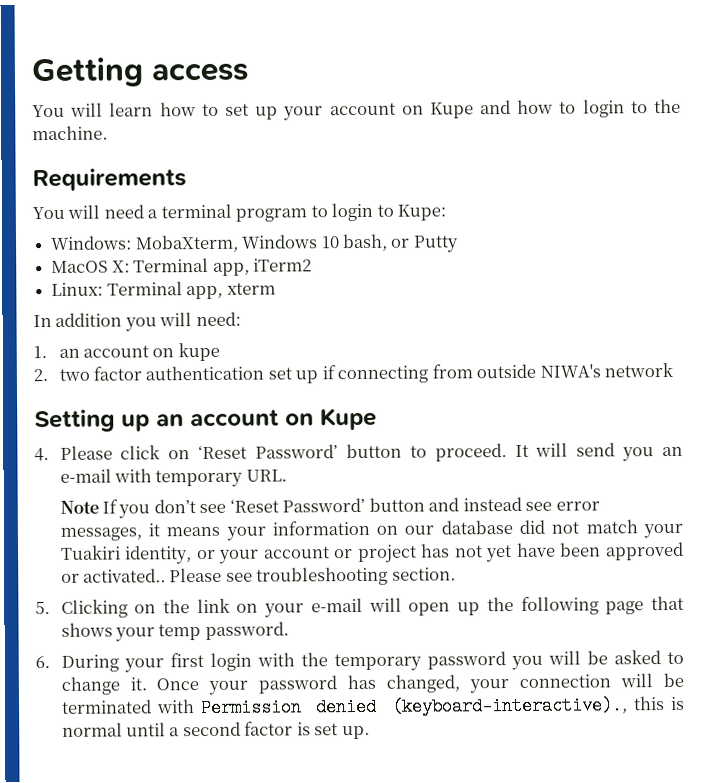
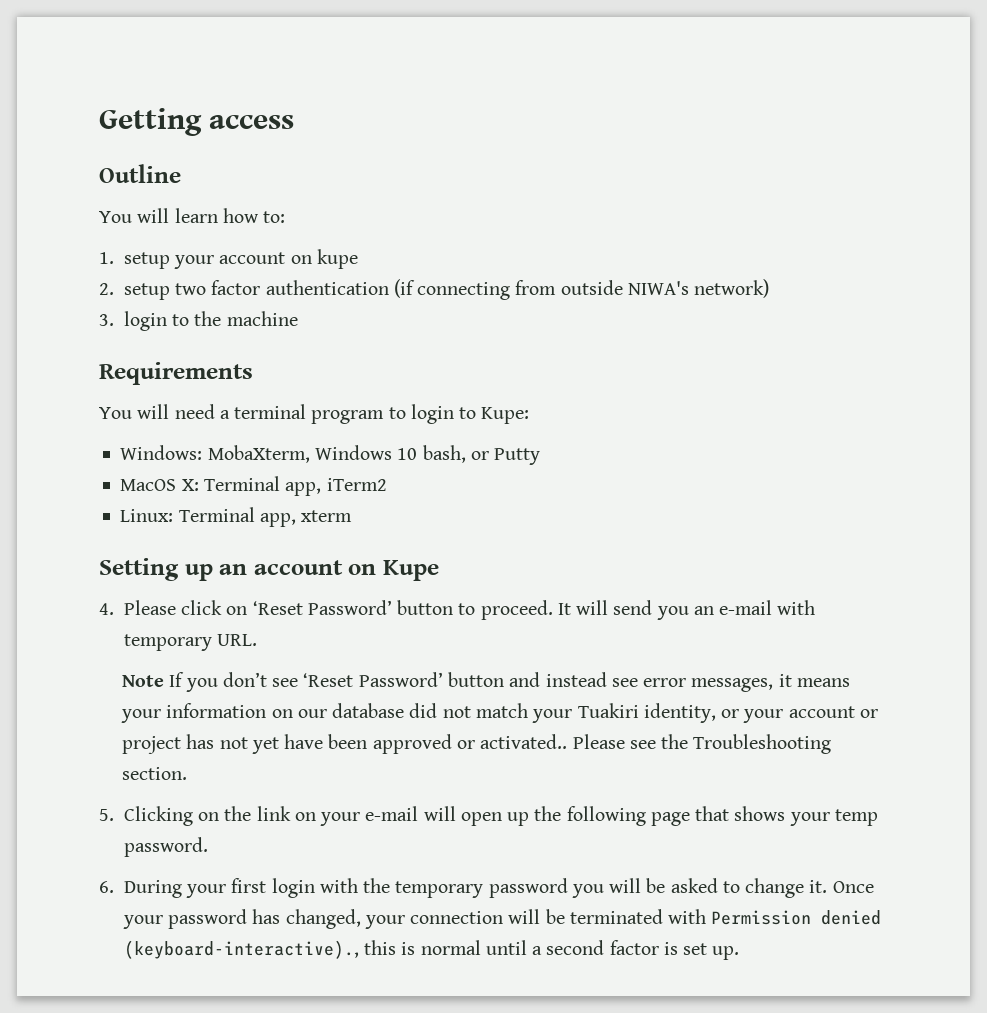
(248, 72) none -> [99,164,181,183] // Outline
[201,99,577,121] to set up your account on Kupe and how to -> [263,211,286,223] [99,249,358,269] [99,279,770,300] [99,314,114,326] to: // 1. setup your account on kupe // 2. setup two factor authentication (if connecting from outside NIWA's network) // 3.
[32,125,108,141] machine. -> [226,311,298,326] machine
[33,311,241,332] [33,342,220,362] [33,362,674,384] // In addition you will need: // 1. an account on kupe // 2. two factor authentication set up if connecting from outside NIWA's network -> (353, 516) none
[256,566,389,586] troubleshooting -> [661,734,832,754] the Troubleshooting

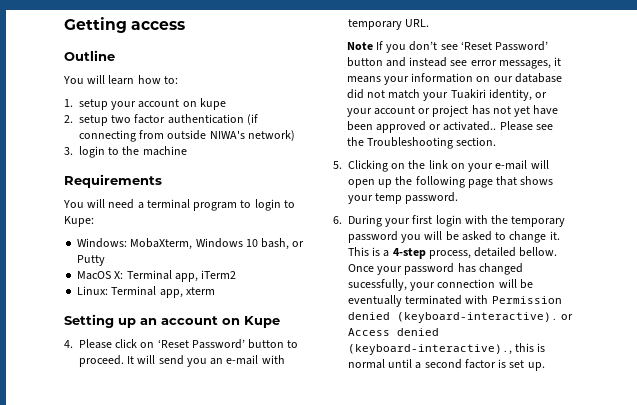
(828, 886) none -> [348,247,558,259] This is a 4-step process, detailed bellow.
[285,909,361,929] changed, -> [478,263,523,275] [348,279,407,291] changed sucessfully,
(565, 916) none -> [348,295,402,307] eventually
(882, 917) none -> [397,312,574,323] [348,328,439,336] (keyboard-interactive). or Access denied

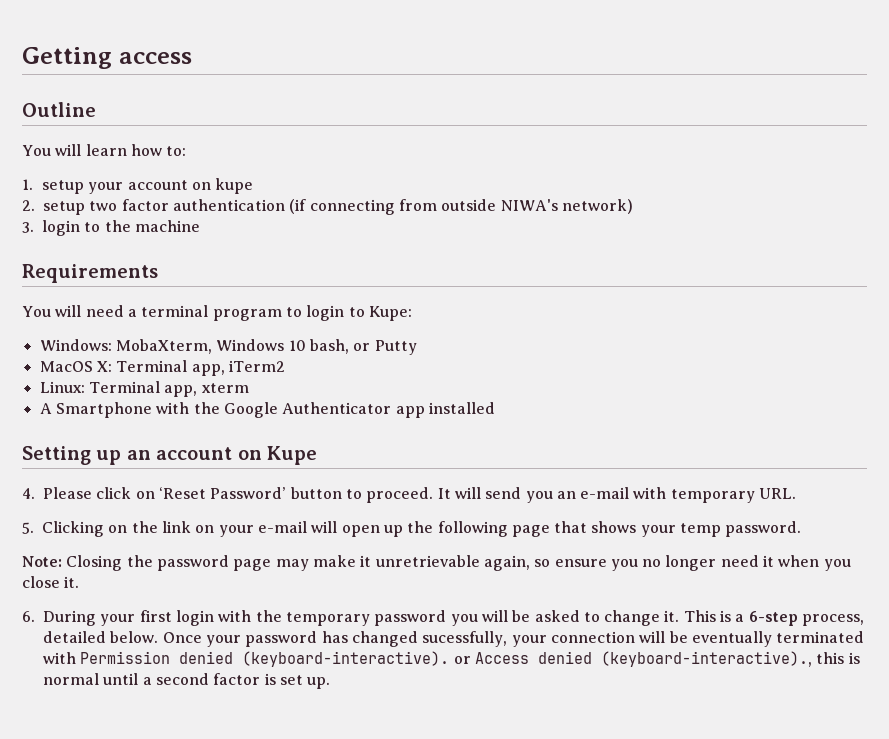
(215, 291) none -> [39,402,495,418] // A Smartphone with the Google Authenticator app installed
[346,41,549,53] [346,57,562,69] [346,73,562,85] [346,89,548,101] [346,105,559,117] [346,121,553,133] [346,137,497,149] // Note If you don’t see ‘Reset Password’ button and instead see error messages, it means your information on our database did not match your Tuakiri identity, or your account or project has not yet have been approved or activated.. Please see the Troubleshooting section. -> (797, 493) none
(459, 198) none -> [22,555,851,571] [22,576,80,588] // Note: Closing the password page may make it unretrievable again, so ensure you no longer need it when you close it.
[392,248,426,259] 4-step -> [748,611,798,626] 6-step
[519,247,558,257] bellow. -> [110,631,159,643] below.

